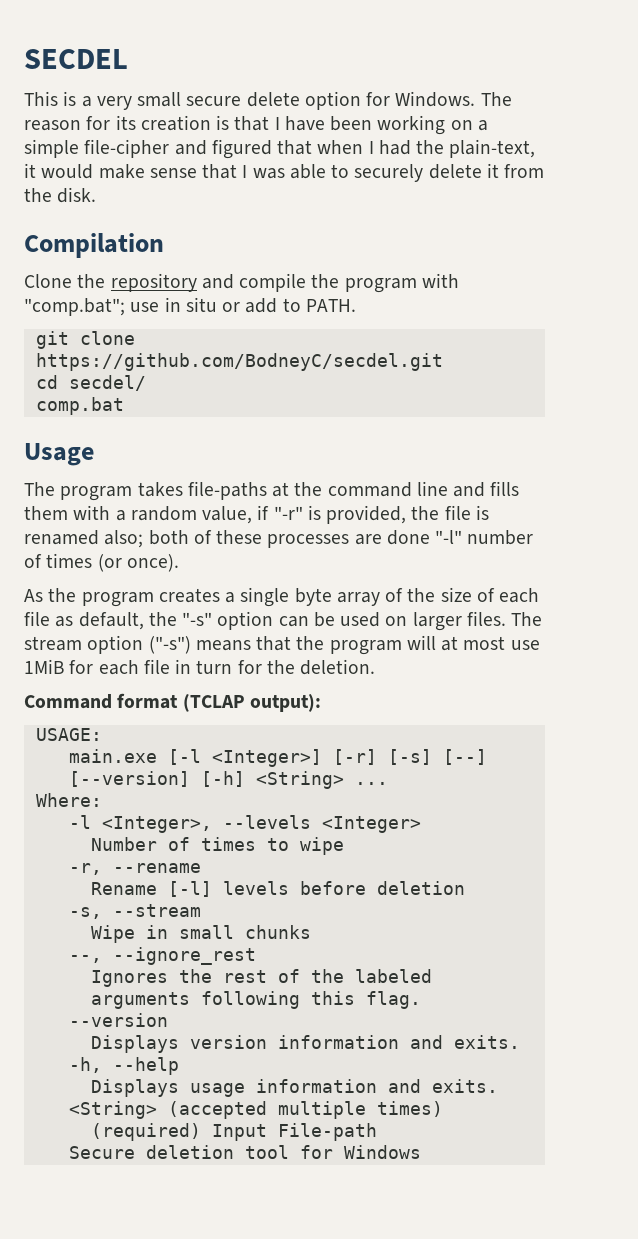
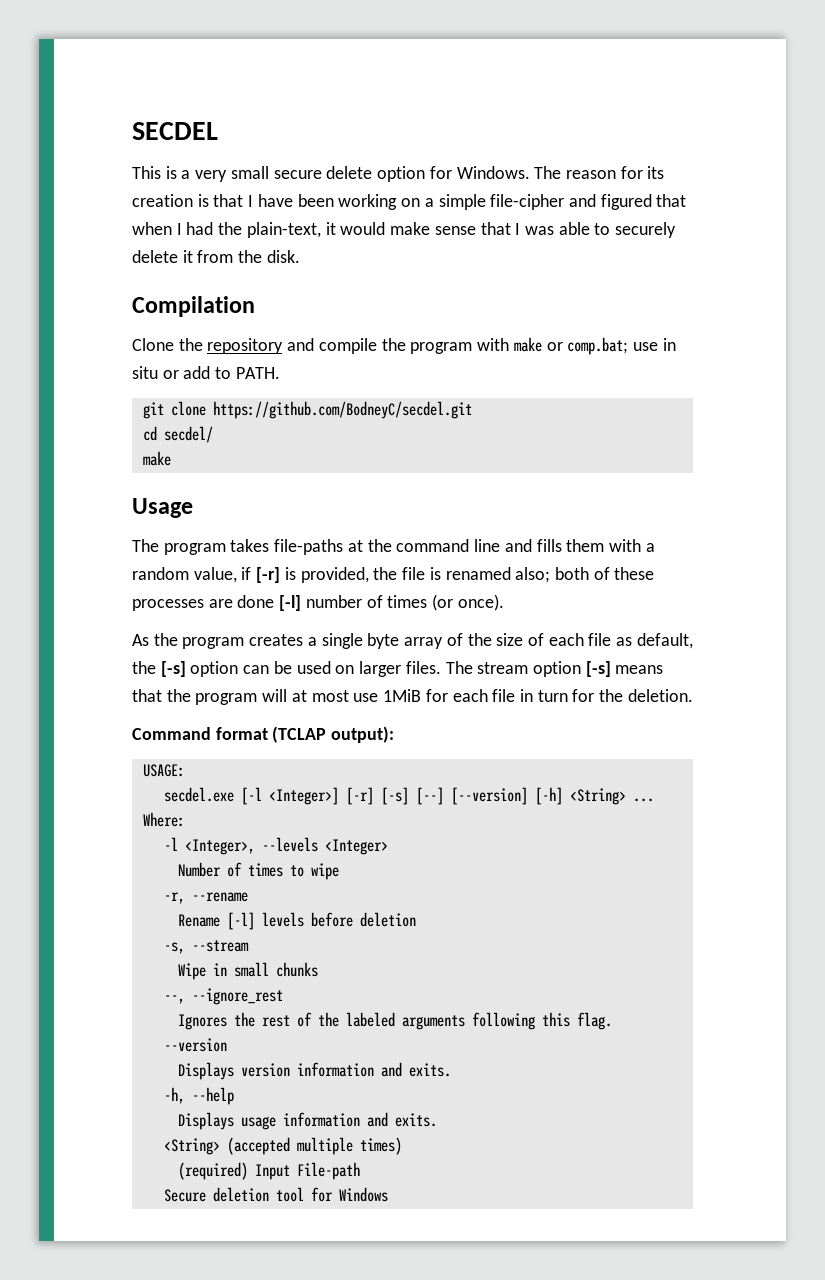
[24,298,125,316] "comp.bat"; -> [513,337,629,355] make or comp.bat;
[35,397,124,415] comp.bat -> [142,451,171,466] make
[273,506,303,520] "-r" -> [256,567,281,583] [-r]
[435,530,463,544] "-l" -> [279,595,302,611] [-l]
[182,612,213,626] "-s" -> [160,661,186,677] [-s]
[148,636,191,654] ("-s") -> [585,661,611,677] [-s]
[68,749,157,763] main.exe -> [163,787,234,802] secdel.exe

